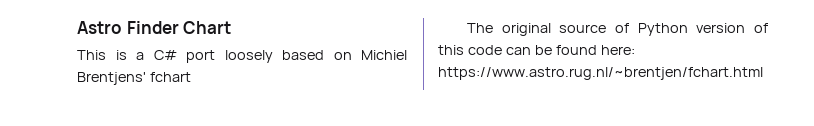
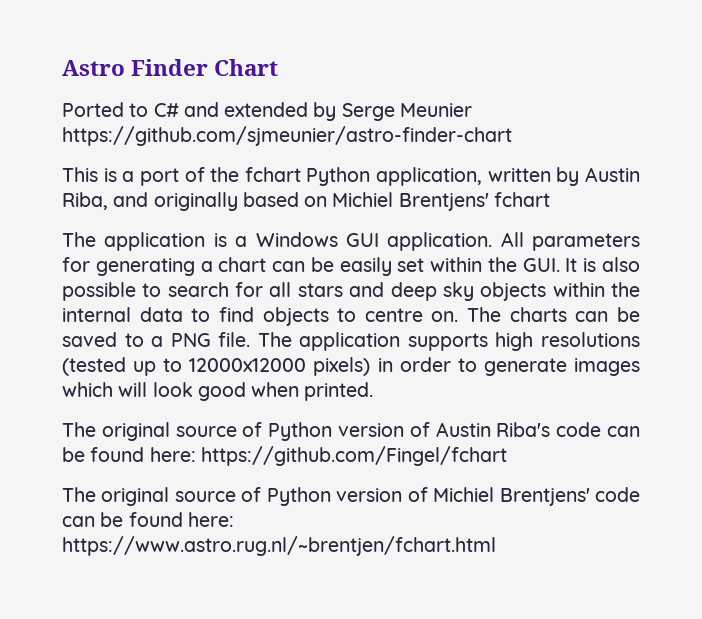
[77,50,273,63] This is a C# port loosely -> [62,102,472,121] [62,126,512,146] [62,167,640,186] [62,192,238,211] Ported to C# and extended by Serge Meunier https://github.com/sjmeunier/astro-finder-chart // This is a port of the fchart Python application, written by Austin Riba, and originally
[466,23,768,36] [438,45,464,55] // The original source of Python version of this -> [62,232,640,251] [62,257,640,276] [62,282,641,301] [62,307,640,326] [62,332,640,351] [62,357,640,376] [62,382,374,401] [62,422,640,441] [62,446,507,466] [62,487,590,506] // The application is a Windows GUI application. All parameters for generating a chart can be easily set within the GUI. It is also possible to search for all stars and deep sky objects within the internal data to find objects to centre on. The charts can be saved to a PNG file. The application supports high resolutions (tested up to 12000x12000 pixels) in order to generate images which will look good when printed. // The original source of Python version of Austin Riba's code can be found here: https://github.com/Fingel/fchart // The original source of Python version of Michiel Brentjens'

